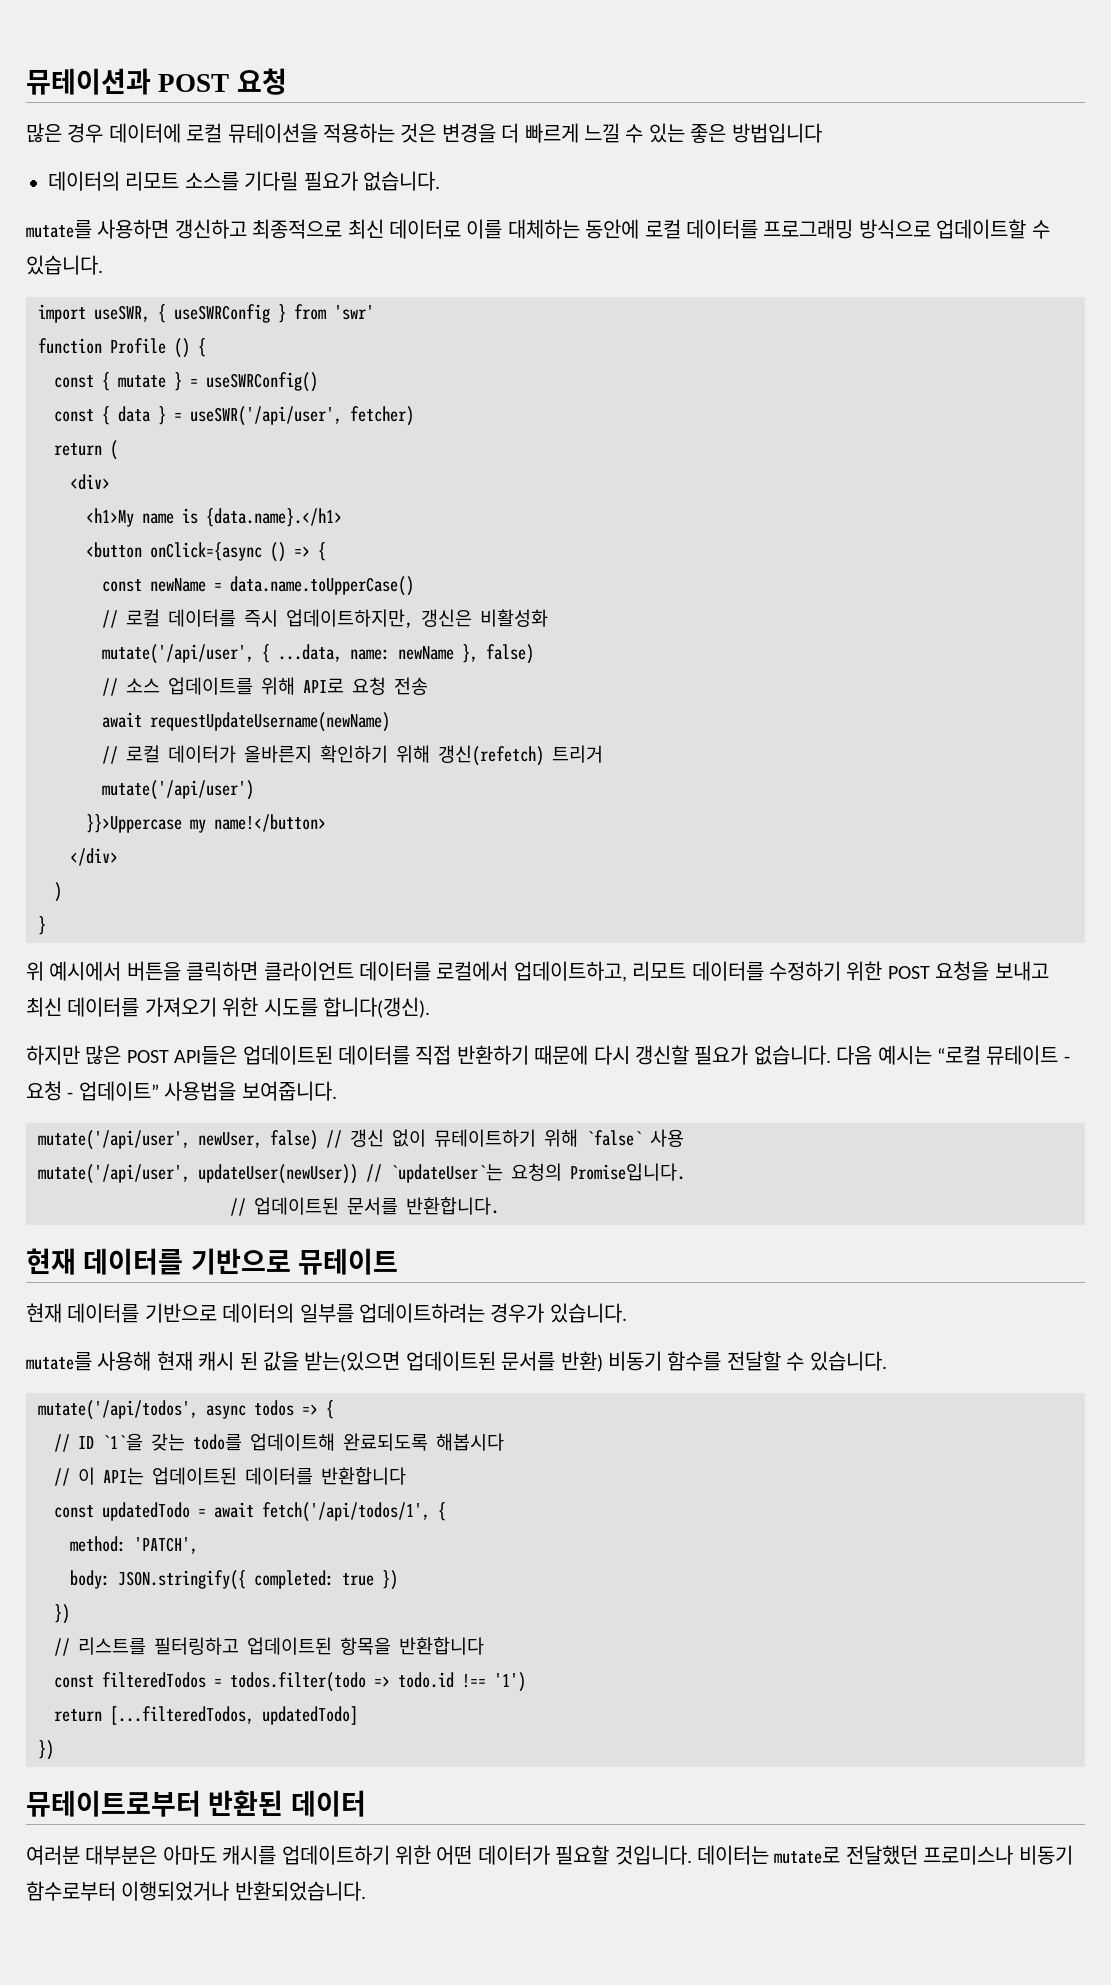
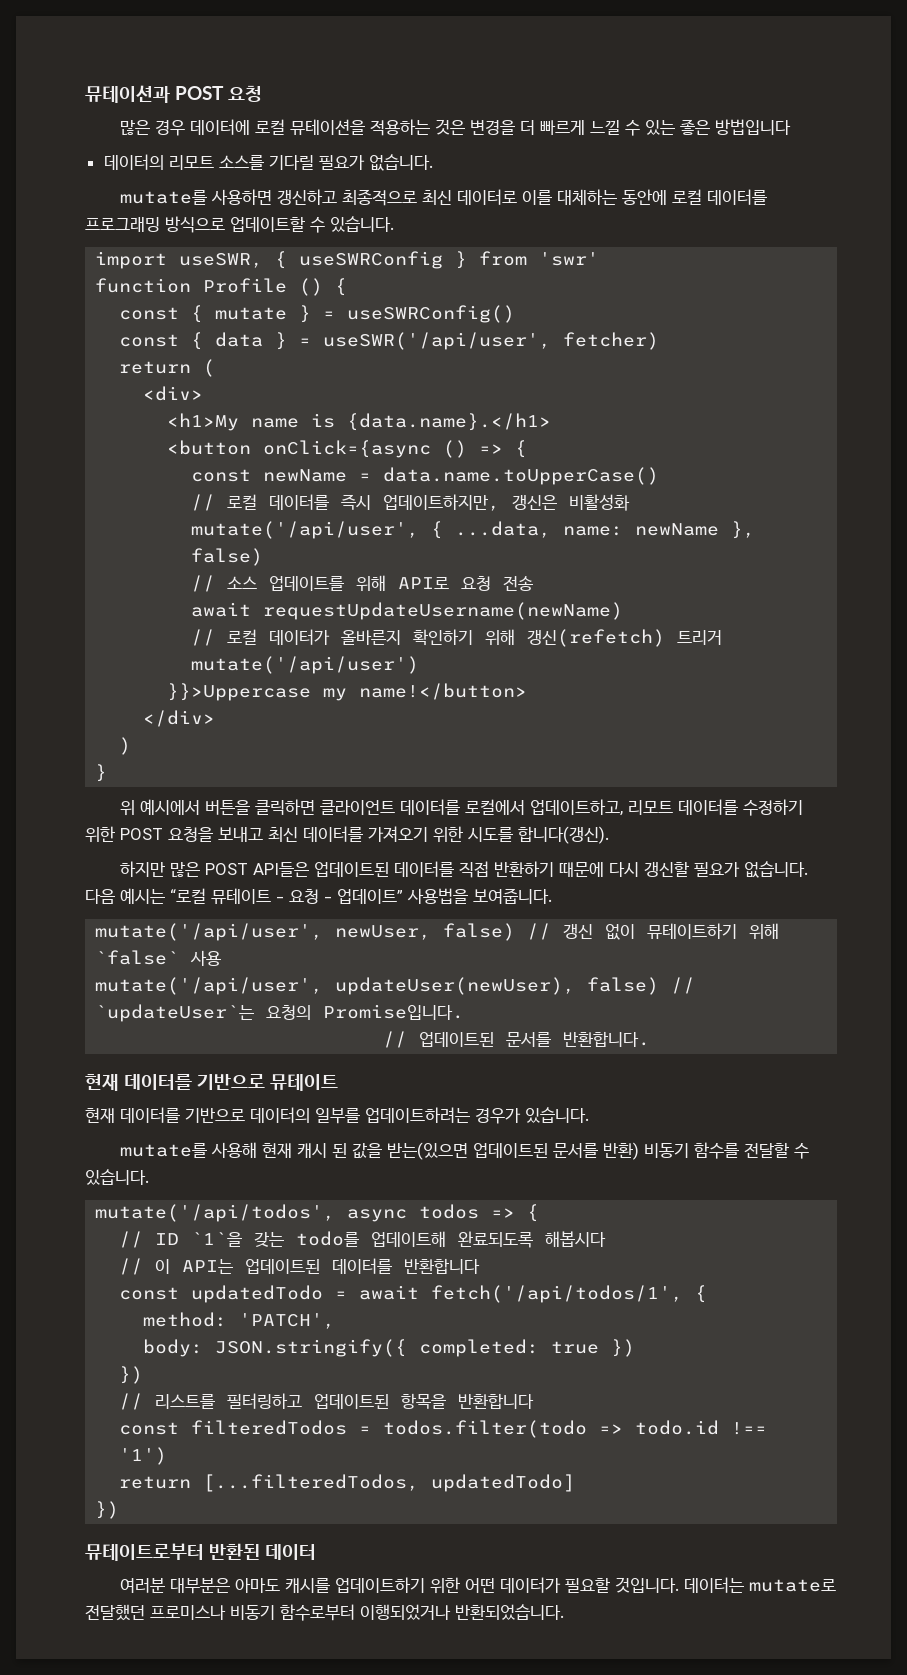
[198,1164,358,1184] updateUser(newUser)) -> [335,977,660,995] updateUser(newUser), false)

